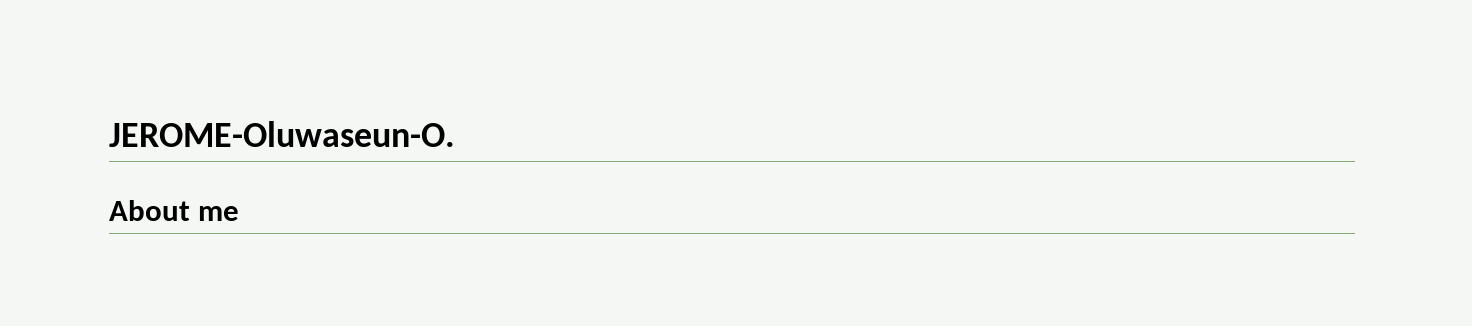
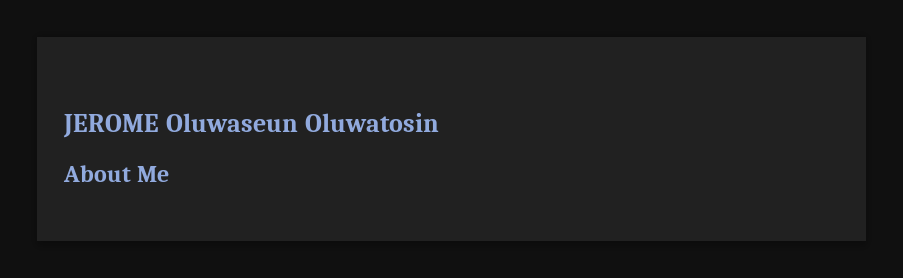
[109,121,455,147] JEROME-Oluwaseun-O. -> [63,113,440,138] JEROME Oluwaseun Oluwatosin
[198,206,240,221] me -> [137,166,170,182] Me

